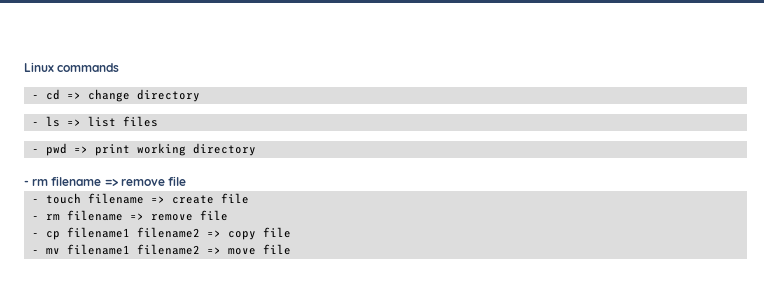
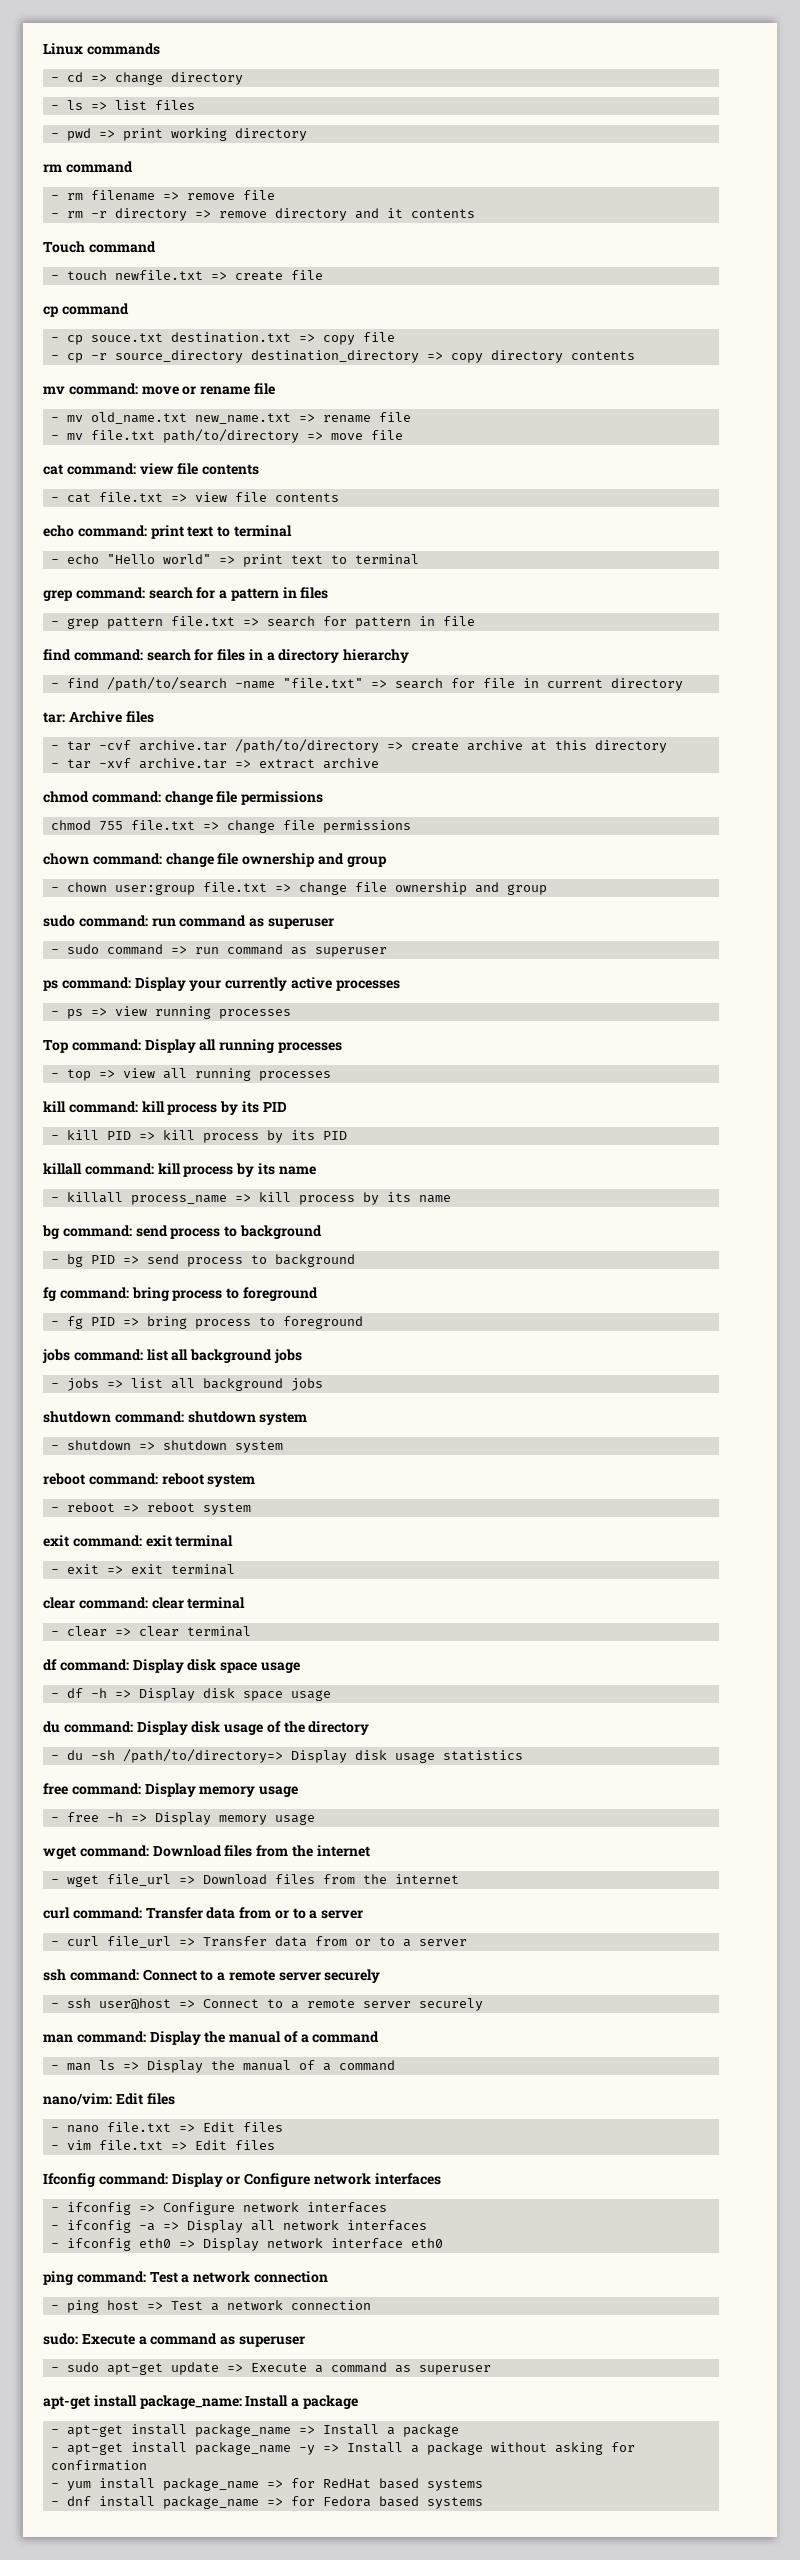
[24,176,187,186] [31,193,249,204] [31,210,228,221] [31,227,291,240] [31,244,291,255] - rm filename => remove file // - touch filename => create file // - rm filename => remove file // - cp filename1 filename2 => copy file // - mv filename1 filename2 => move file -> [43,161,133,173] [50,190,275,201] [50,208,475,221] [43,241,156,253] [50,270,323,281] [43,303,129,317] [50,332,395,345] [50,350,635,363] [43,383,275,395] [50,412,411,424] [50,429,403,443] [43,463,260,475] [50,492,339,503] [43,525,292,539] [50,554,419,567] [43,587,329,601] [50,616,475,629] [43,649,410,663] [50,677,683,691] [43,711,154,723] [50,739,667,753] [50,758,379,769] [43,791,324,805] [50,820,411,833] [43,853,387,867] [50,882,547,895] [43,915,334,929] [50,944,387,957] [43,977,400,991] [50,1006,291,1019] [43,1039,342,1053] [50,1068,331,1081] [43,1101,287,1115] [50,1130,347,1143] [43,1163,316,1177] [50,1192,451,1205] [42,1225,322,1239] [50,1254,355,1267] [43,1287,318,1301] [50,1316,363,1329] [42,1349,302,1363] [50,1378,323,1391] [43,1411,308,1425] [50,1440,283,1453] [43,1473,256,1487] [50,1502,251,1515] [43,1535,234,1547] [50,1564,235,1575] [43,1597,246,1609] [50,1626,251,1637] [43,1659,300,1673] [50,1688,331,1701] [43,1721,370,1735] [50,1749,523,1763] [43,1783,299,1797] [50,1812,315,1825] [43,1845,370,1859] [50,1874,459,1887] [43,1907,364,1919] [50,1936,467,1948] [43,1969,381,1983] [50,1998,483,2011] [43,2031,380,2045] [50,2060,395,2073] [43,2093,175,2105] [50,2122,283,2133] [50,2140,275,2150] [43,2173,441,2187] [50,2202,387,2215] [50,2220,427,2233] [50,2238,443,2251] [43,2271,328,2285] [50,2300,371,2313] [43,2333,305,2347] [50,2362,491,2375] [43,2395,358,2409] [50,2424,459,2437] [50,2442,635,2455] [50,2460,147,2471] [50,2478,483,2491] [50,2496,483,2509] rm command // - rm filename => remove file // - rm -r directory => remove directory and it contents // Touch command // - touch newfile.txt => create file // cp command // - cp souce.txt destination.txt => copy file // - cp -r source_directory destination_directory => copy directory contents // mv command: move or rename file // - mv old_name.txt new_name.txt => rename file // - mv file.txt path/to/directory => move file // cat command: view file contents // - cat file.txt => view file contents // echo command: print text to terminal // - echo "Hello world" => print text to terminal // grep command: search for a pattern in files // - grep pattern file.txt => search for pattern in file // find command: search for files in a directory hierarchy // - find /path/to/search -name "file.txt" => search for file in current directory // tar: Archive files // - tar -cvf archive.tar /path/to/directory => create archive at this directory // - tar -xvf archive.tar => extract archive // chmod command: change file permissions // chmod 755 file.txt => change file permissions // chown command: change file ownership and group // - chown user:group file.txt => change file ownership and group // sudo command: run command as superuser // - sudo command => run command as superuser // ps command: Display your currently active processes // - ps => view running processes // Top command: Display all running processes // - top => view all running processes // kill command: kill process by its PID // - kill PID => kill process by its PID // killall command: kill process by its name // - killall process_name => kill process by its name // bg command: send process to background // - bg PID => send process to background // fg command: bring process to foreground // - fg PID => bring process to foreground // jobs command: list all background jobs // - jobs => list all background jobs // shutdown command: shutdown system // - shutdown => shutdown system // reboot command: reboot system // - reboot => reboot system // exit command: exit terminal // - exit => exit terminal // clear command: clear terminal // - clear => clear terminal // df command: Display disk space usage // - df -h => Display disk space usage // du command: Display disk usage of the directory // - du -sh /path/to/directory=> Display disk usage statistics // free command: Display memory usage // - free -h => Display memory usage // wget command: Download files from the internet // - wget file_url => Download files from the internet // curl command: Transfer data from or to a server // - curl file_url => Transfer data from or to a server // ssh command: Connect to a remote server securely // - ssh user@host => Connect to a remote server securely // man command: Display the manual of a command // - man ls => Display the manual of a command // nano/vim: Edit files // - nano file.txt => Edit files // - vim file.txt => Edit files // Ifconfig command: Display or Configure network interfaces // - ifconfig => Configure network interfaces // - ifconfig -a => Display all network interfaces // - ifconfig eth0 => Display network interface eth0 // ping command: Test a network connection // - ping host => Test a network connection // sudo: Execute a command as superuser // - sudo apt-get update => Execute a command as superuser // apt-get install package_name: Install a package // - apt-get install package_name => Install a package // - apt-get install package_name -y => Install a package without asking for confirmation // - yum install package_name => for RedHat based systems // - dnf install package_name => for Fedora based systems

